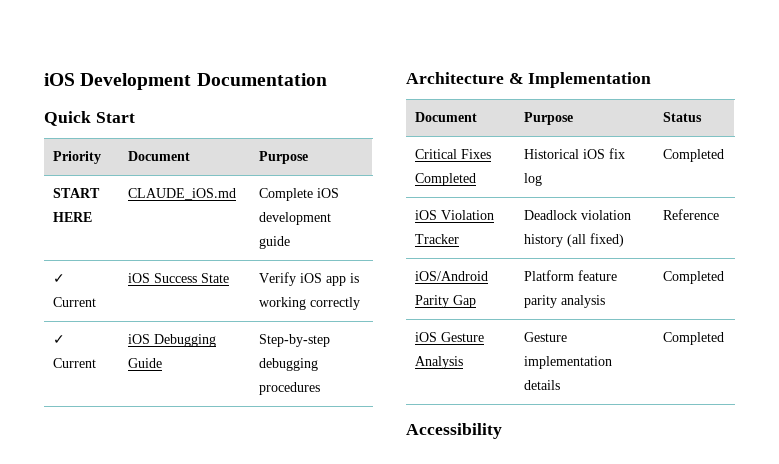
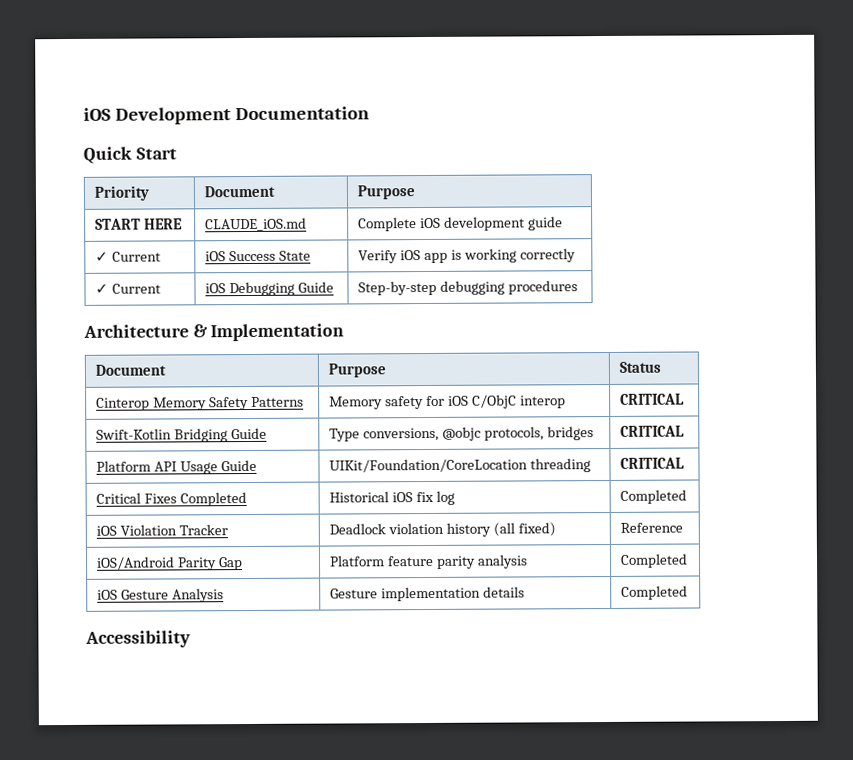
(702, 117) none -> [96,396,304,411] [329,394,566,410] [620,393,686,405] [96,427,267,443] [329,426,594,442] [620,425,686,437] [96,459,257,475] [329,458,591,473] [620,457,686,469] // Cinterop Memory Safety Patterns | Memory safety for iOS C/ObjC interop | CRITICAL // Swift-Kotlin Bridging Guide | Type conversions, @objc protocols, bridges | CRITICAL // Platform API Usage Guide | UIKit/Foundation/CoreLocation threading | CRITICAL

